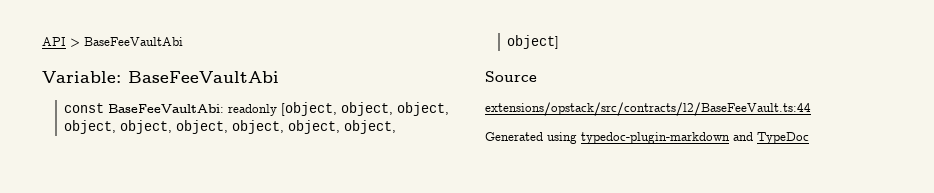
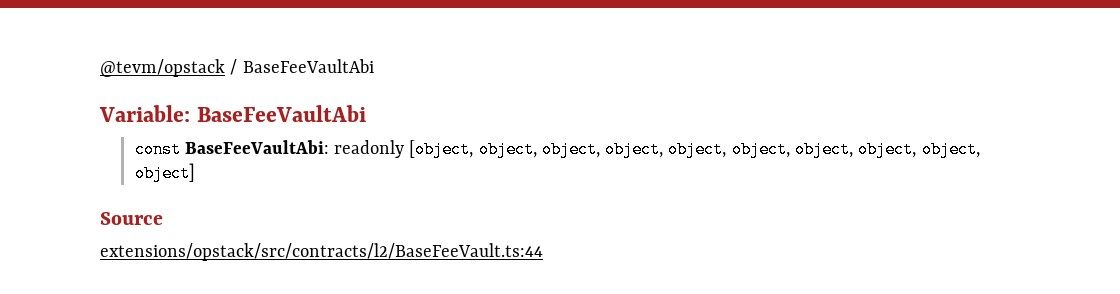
[42,37,80,47] API > -> [100,59,238,77] @tevm/opstack /
[485,132,809,144] // Generated using typedoc-plugin-markdown and TypeDoc -> (543, 252) none

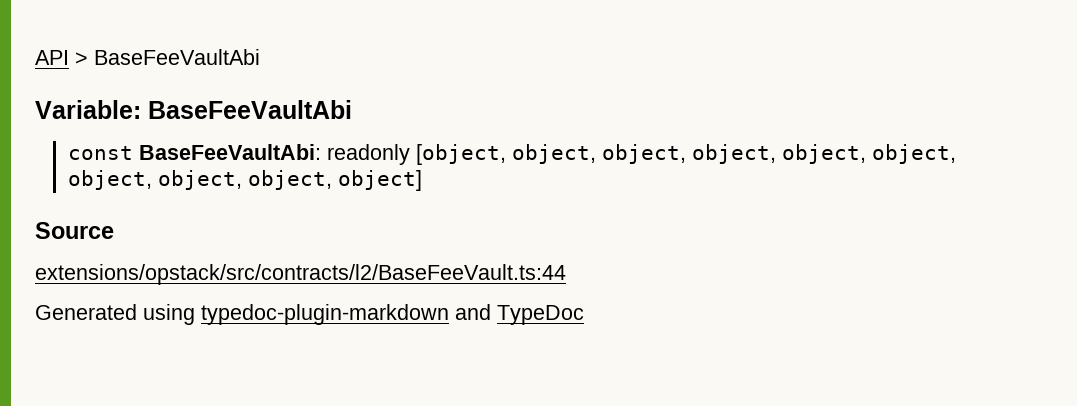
[100,59,238,77] @tevm/opstack / -> [35,50,88,65] API >
(543, 252) none -> [35,304,584,325] // Generated using typedoc-plugin-markdown and TypeDoc

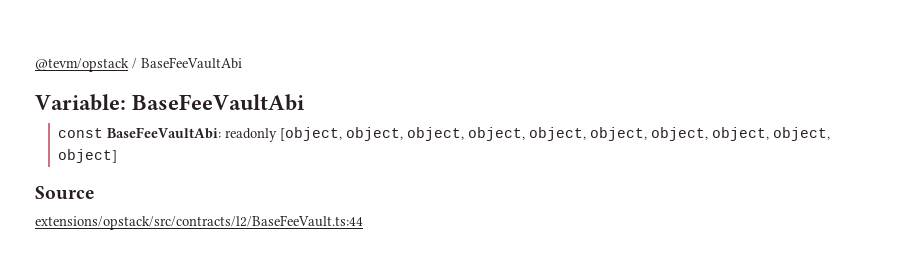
[35,50,88,65] API > -> [35,58,137,72] @tevm/opstack /
[35,304,584,325] // Generated using typedoc-plugin-markdown and TypeDoc -> (363, 222) none

